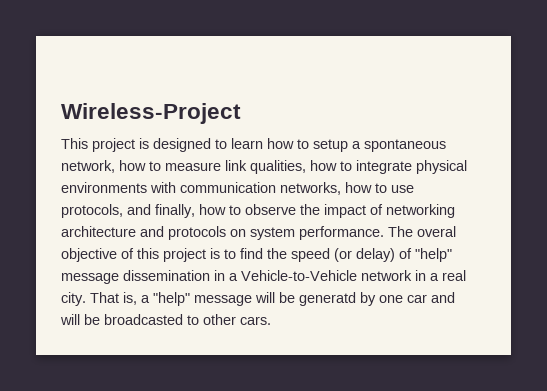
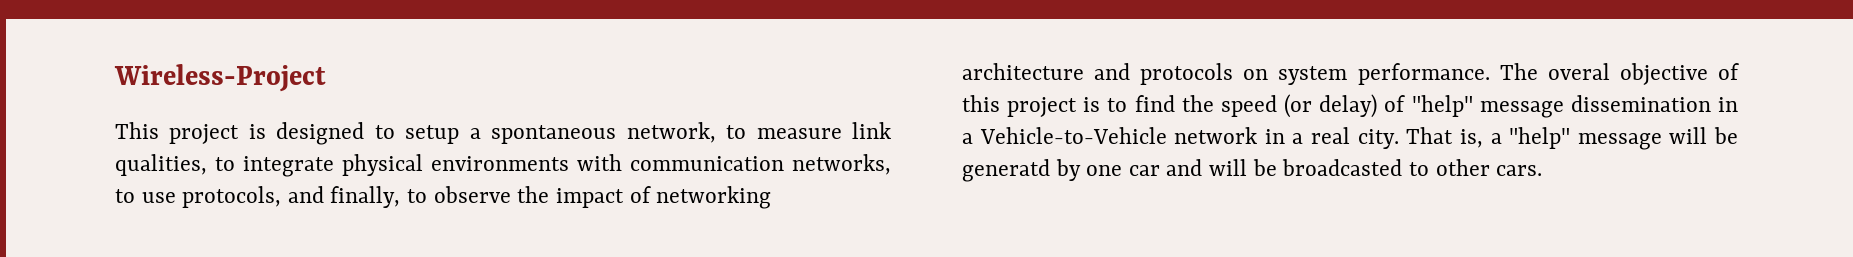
[231,138,309,149] learn how to -> (395, 132) none
[119,160,146,171] how -> (716, 132) none
[310,160,337,171] how -> (207, 165) none
[345,182,372,193] how -> (891, 164) none
[199,204,226,215] how -> (401, 197) none

